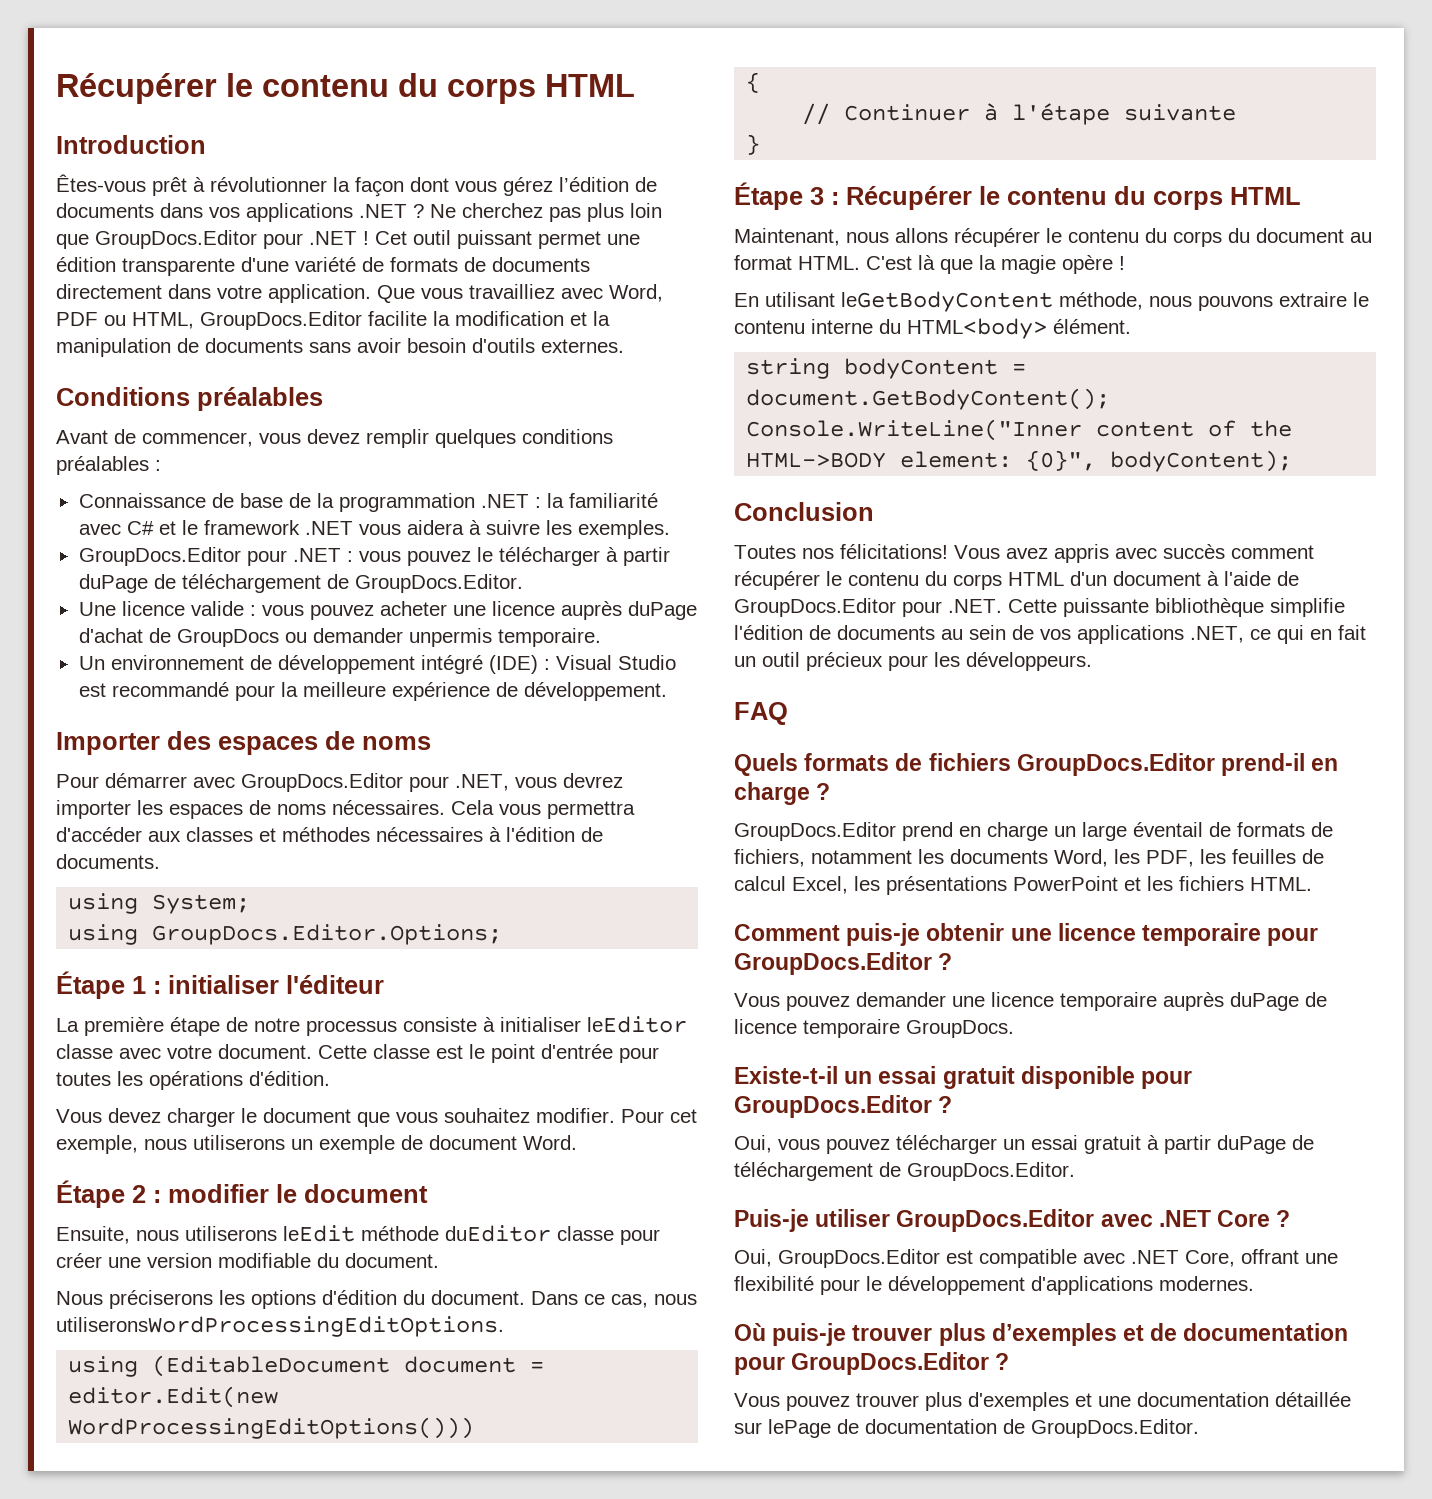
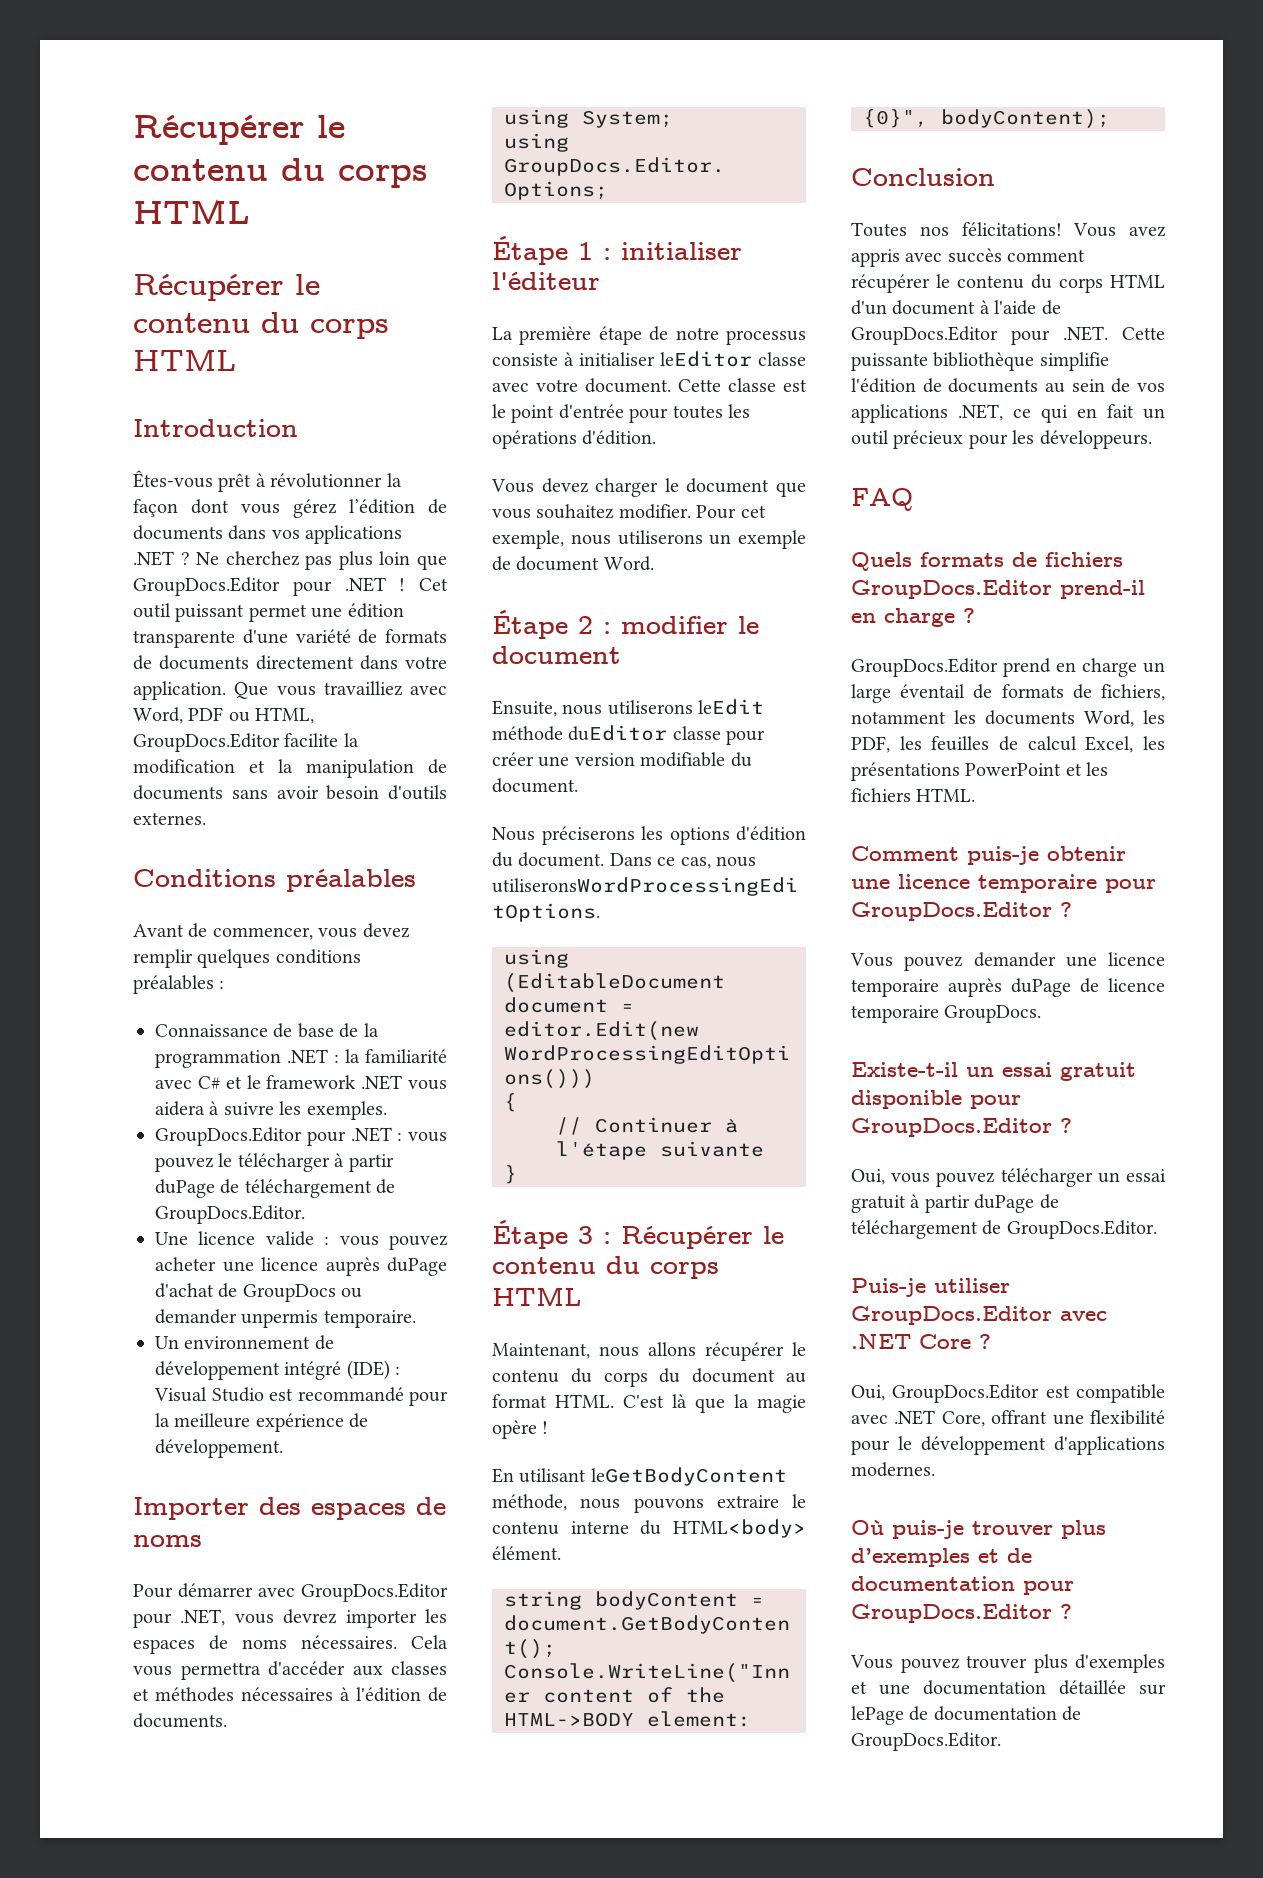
[56,73,635,104] Récupérer le contenu du corps HTML -> [133,115,345,145] [133,158,427,188] [133,199,250,224] [133,274,320,301] [133,312,389,339] [133,350,236,371] Récupérer le contenu du corps HTML // Récupérer le contenu du corps HTML

